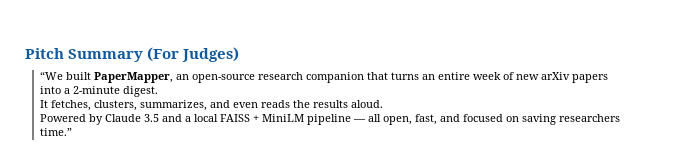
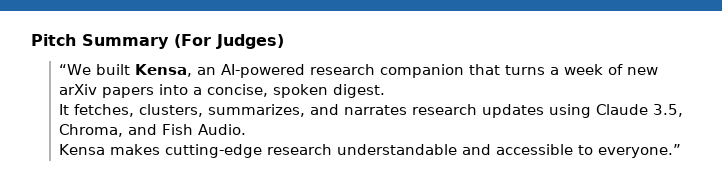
[94,72,256,83] PaperMapper, an open-source -> [134,64,305,78] Kensa, an AI-powered
[422,72,471,80] an entire -> [549,67,559,75] a
[73,86,121,94] 2-minute -> [206,84,328,98] concise, spoken
[233,100,384,108] [40,114,621,125] [40,128,73,136] even reads the results aloud. // Powered by Claude 3.5 and a local FAISS + MiniLM pipeline — all open, fast, and focused on saving researchers time.” -> [343,104,683,118] [58,124,246,137] [58,144,681,158] narrates research updates using Claude 3.5, Chroma, and Fish Audio. // Kensa makes cutting-edge research understandable and accessible to everyone.”

